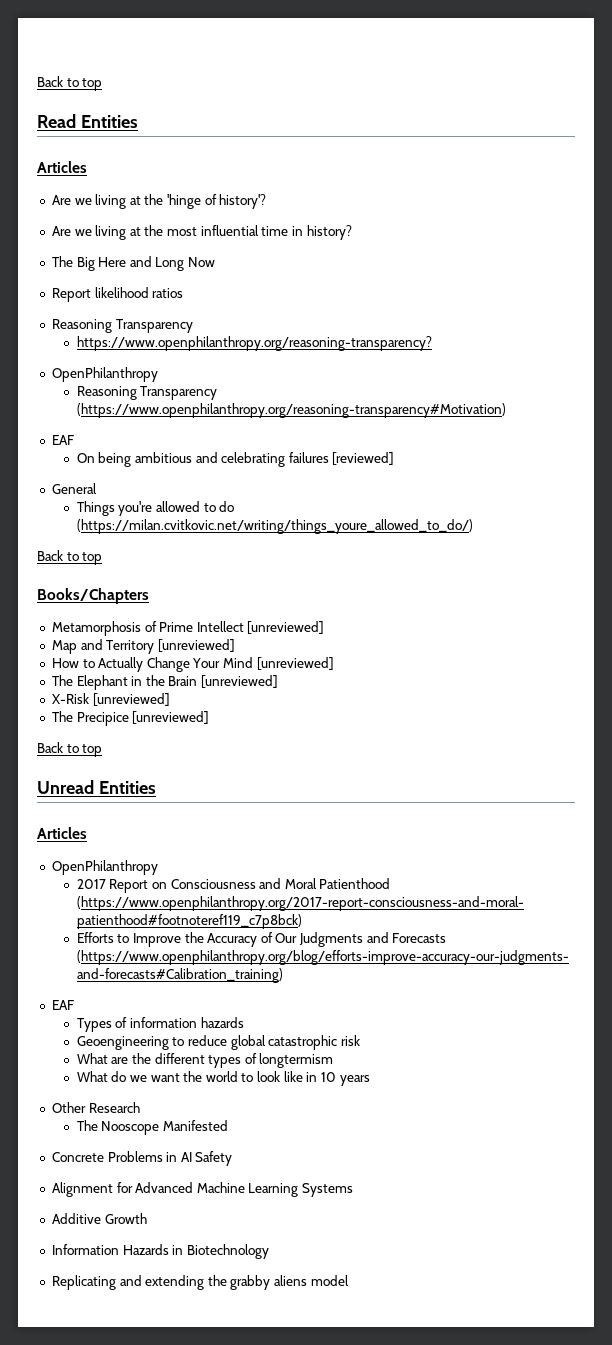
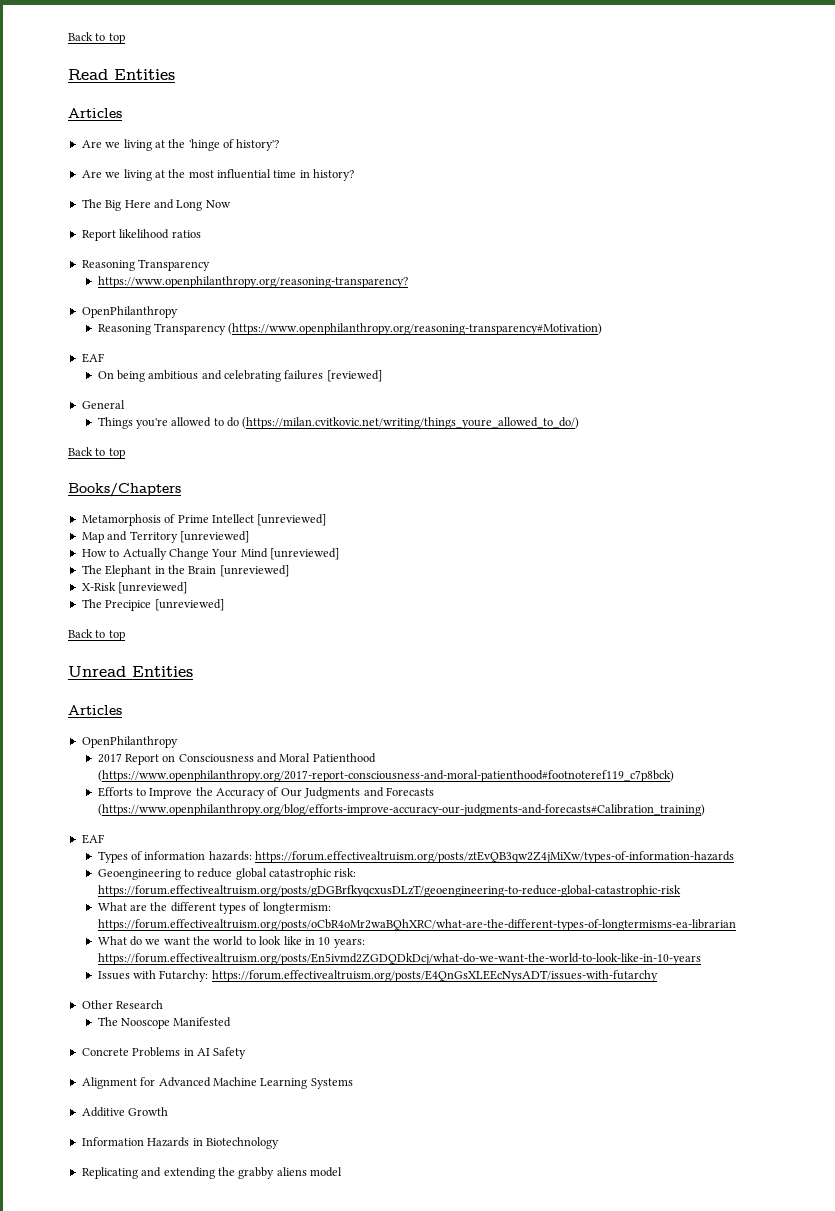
[200,1017,244,1028] hazards -> [208,851,735,863] hazards: https://forum.effectivealtruism.org/posts/ztEvQB3qw2Z4jMiXw/types-of-information-hazards
[340,1035,360,1046] risk -> [334,868,357,877] [97,885,681,897] risk: https://forum.effectivealtruism.org/posts/gDGBrfkyqcxusDLzT/geoengineering-to-reduce-global-catastrophic-risk
[259,1053,334,1068] longtermism -> [262,902,331,914] [97,919,736,931] longtermism: https://forum.effectivealtruism.org/posts/oCbR4oMr2waBQhXRC/what-are-the-different-types-of-longtermisms-ea-librarian
[339,1075,370,1086] years -> [333,938,365,948] [97,953,701,965] [97,970,658,982] years: https://forum.effectivealtruism.org/posts/En5ivmd2ZGDQDkDcj/what-do-we-want-the-world-to-look-like-in-10-years // Issues with Futarchy: https://forum.effectivealtruism.org/posts/E4QnGsXLEEcNysADT/issues-with-futarchy

